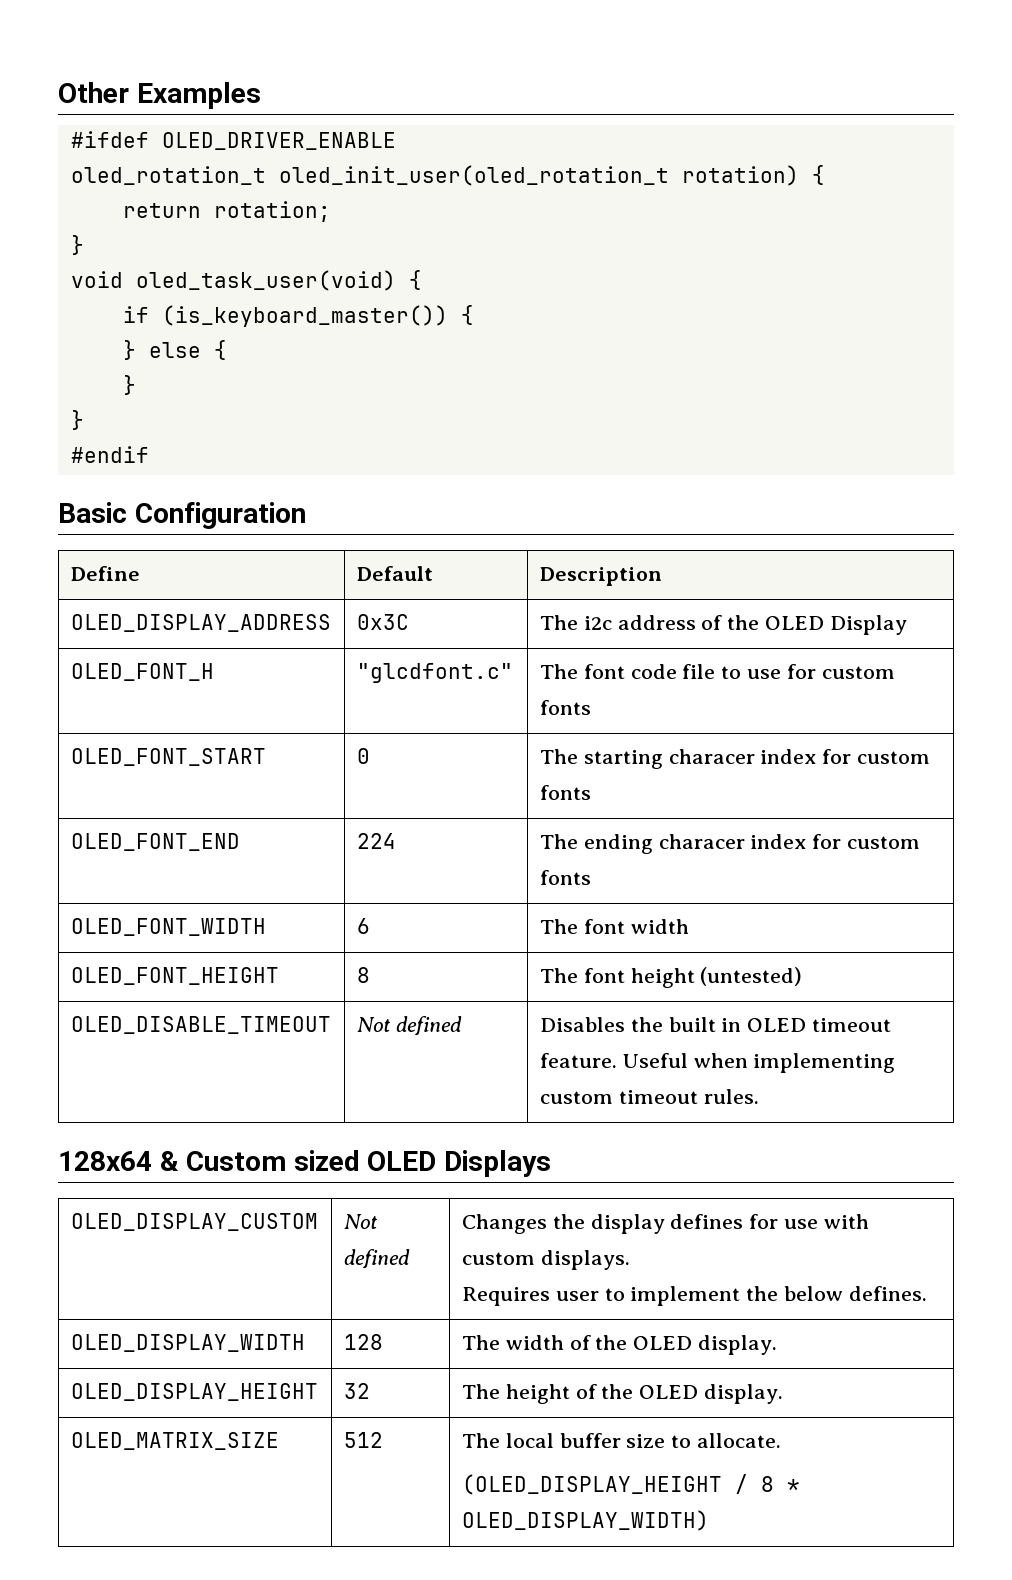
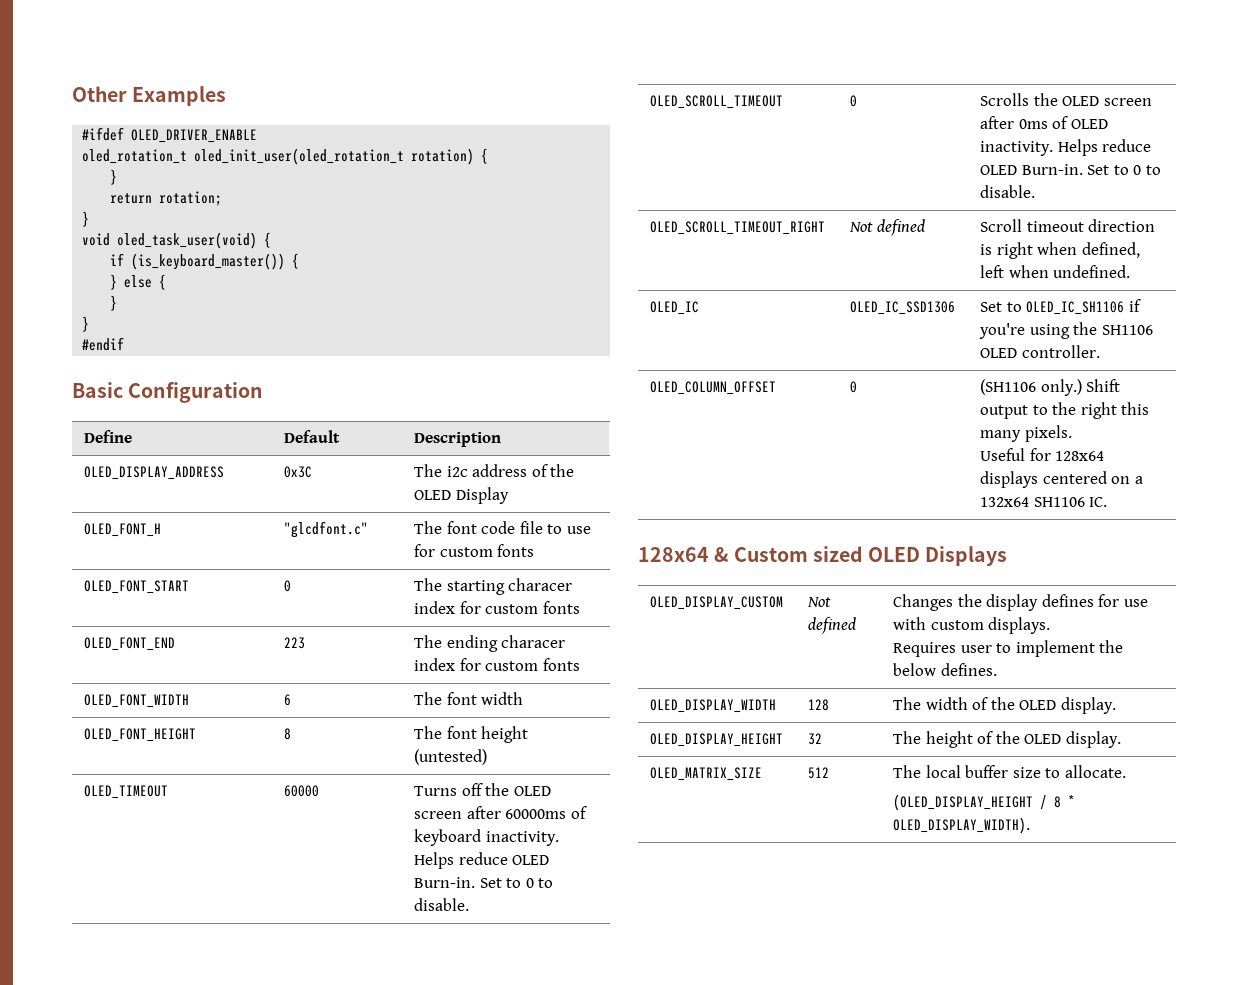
(825, 175) none -> [110,169,118,185] // }
[356,833,396,849] 224 -> [284,637,306,649] 223
[70,1016,331,1034] [356,1016,462,1036] [539,1017,891,1032] [539,1053,896,1073] [539,1089,759,1104] OLED_DISABLE_TIMEOUT | Not defined | Disables the built in OLED timeout feature. Useful when implementing custom timeout rules. -> [84,785,169,799] [284,785,320,797] [414,783,551,796] [414,806,587,819] [414,829,559,846] [414,852,550,869] [414,877,554,888] [414,898,470,911] [650,95,784,109] [850,95,858,107] [980,93,1152,106] [980,116,1108,129] [980,139,1152,156] [980,164,1161,175] [980,185,1036,198] [650,221,826,235] [849,219,925,236] [980,219,1156,232] [980,242,1140,259] [980,265,1131,278] [650,301,700,315] [850,301,956,315] [980,299,1141,315] [979,322,1153,339] [980,345,1100,358] [650,381,777,395] [850,381,858,393] [980,379,1121,396] [980,402,1150,419] [980,425,1072,442] [980,448,1105,461] [980,471,1143,488] [980,497,1108,507] OLED_TIMEOUT | 60000 | Turns off the OLED screen after 60000ms of keyboard inactivity. Helps reduce OLED Burn-in. Set to 0 to disable. // OLED_SCROLL_TIMEOUT | 0 | Scrolls the OLED screen after 0ms of OLED inactivity. Helps reduce OLED Burn-in. Set to 0 to disable. // OLED_SCROLL_TIMEOUT_RIGHT | Not defined | Scroll timeout direction is right when defined, left when undefined. // OLED_IC | OLED_IC_SSD1306 | Set to OLED_IC_SH1106 if you're using the SH1106 OLED controller. // OLED_COLUMN_OFFSET | 0 | (SH1106 only.) Shift output to the right this many pixels. // Useful for 128x64 displays centered on a 132x64 SH1106 IC.
[461,1510,709,1531] OLED_DISPLAY_WIDTH) -> [893,817,1031,834] OLED_DISPLAY_WIDTH).

